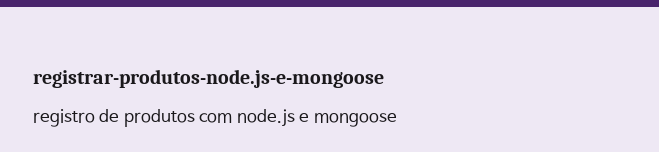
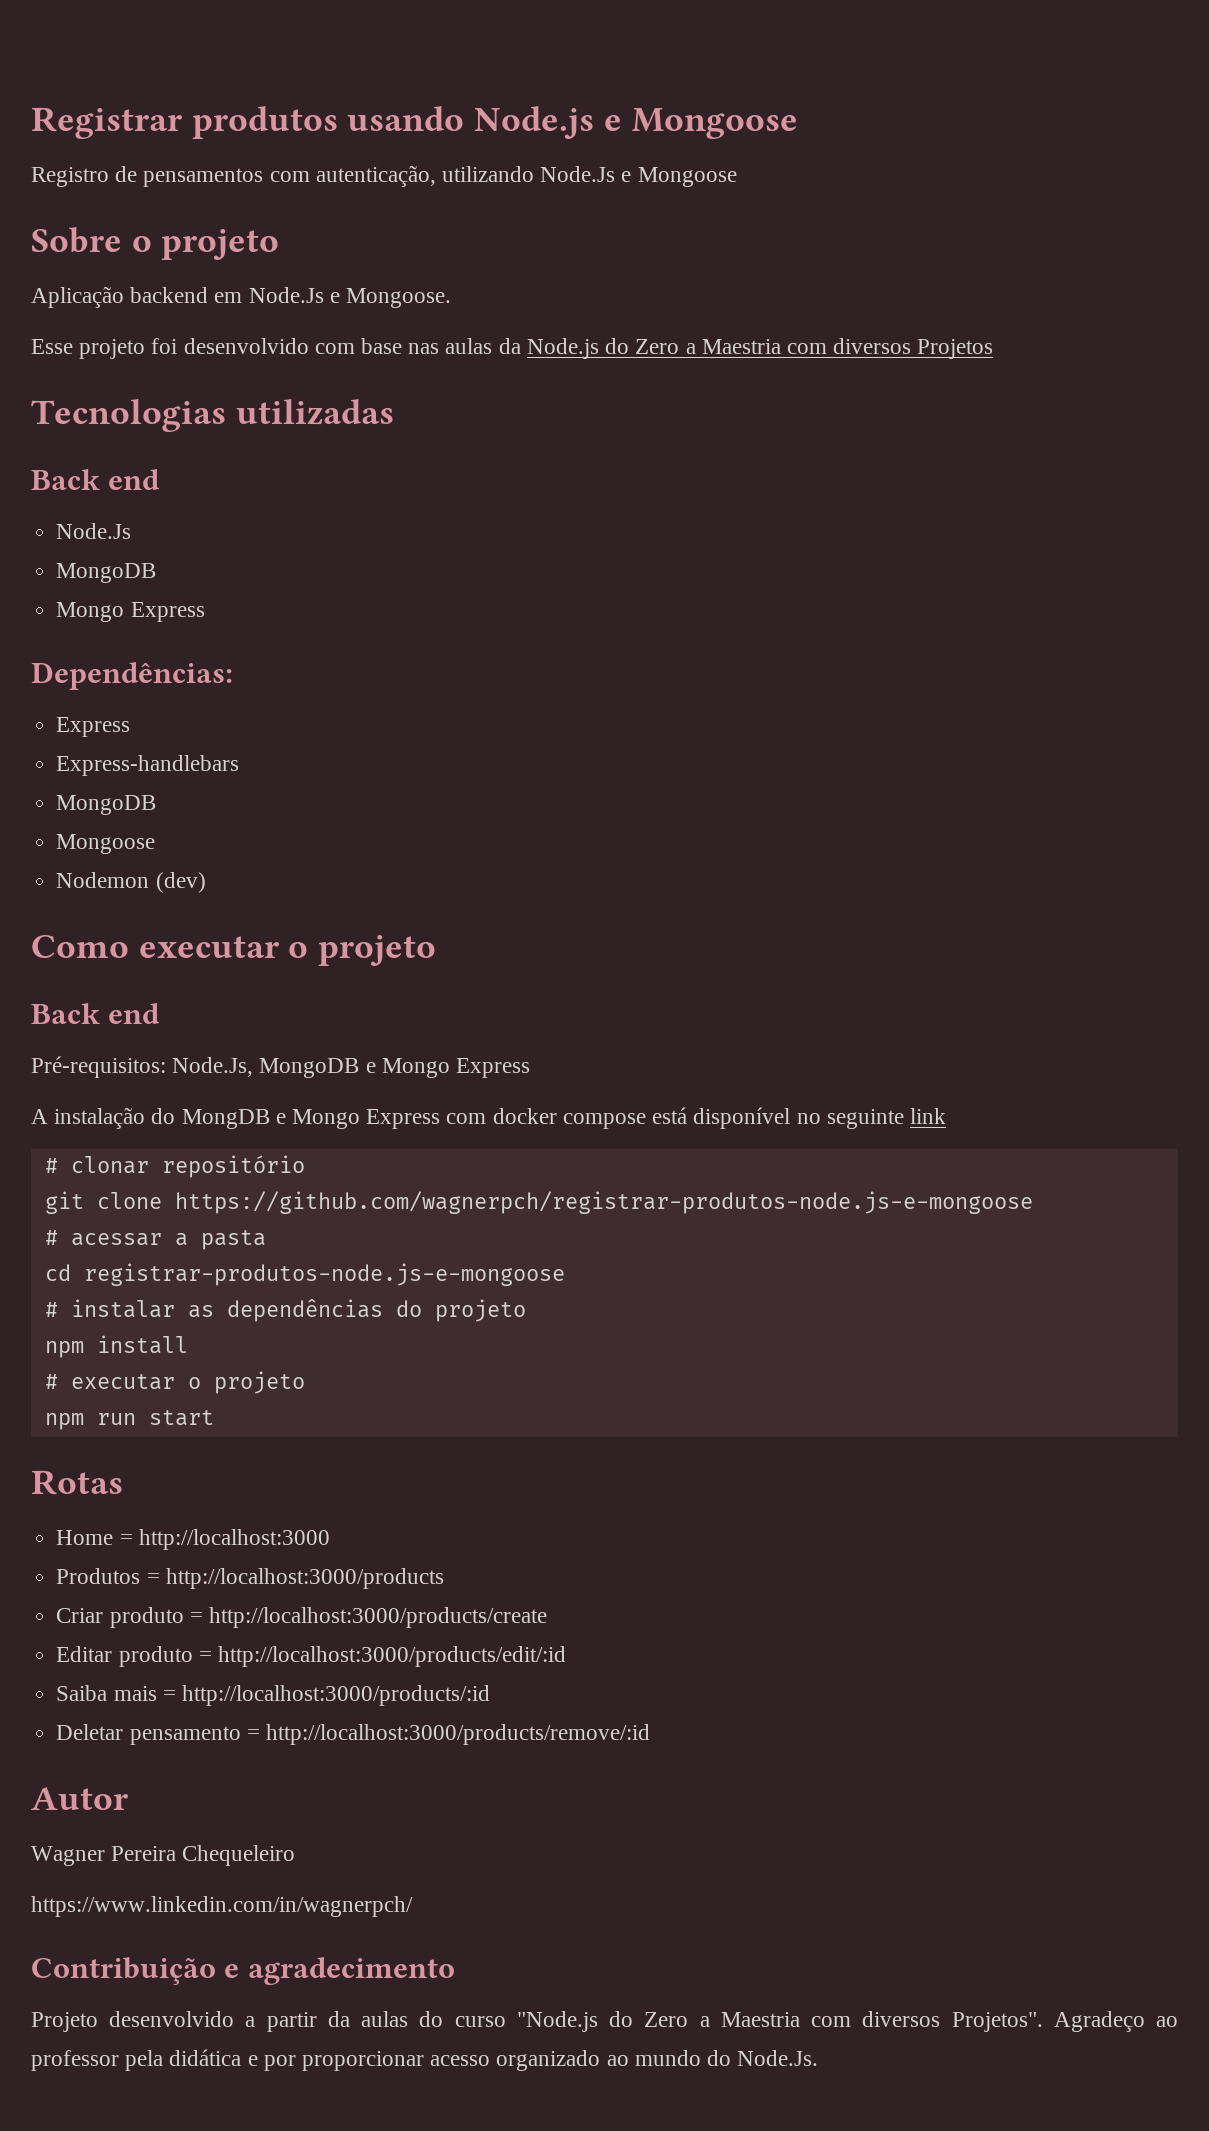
[33,69,384,88] [33,109,397,127] registrar-produtos-node.js-e-mongoose // registro de produtos com node.js e mongoose -> [31,106,798,139] [31,165,737,187] [31,227,280,260] [31,286,452,308] [31,338,994,359] [31,399,394,432] [31,469,161,490] [56,523,132,539] [56,563,157,583] [56,602,205,622] [31,662,233,690] [56,717,131,737] [56,755,240,776] [56,795,157,815] [56,834,156,854] [56,872,206,893] [31,935,437,966] [31,1003,161,1024] [31,1056,531,1078] [31,1107,946,1129] [44,1155,305,1178] [44,1191,1033,1214] [44,1230,266,1250] [44,1263,565,1286] [44,1299,526,1322] [44,1335,188,1358] [44,1371,305,1394] [44,1410,214,1430] [31,1470,123,1495] [56,1529,330,1550] [56,1568,444,1589] [56,1607,547,1628] [56,1646,566,1667] [56,1685,490,1706] [56,1724,650,1745] [31,1787,128,1810] [31,1845,296,1866] [31,1896,413,1917] [31,1957,455,1985] [31,2011,1179,2032] [31,2049,819,2071] Registrar produtos usando Node.js e Mongoose // Registro de pensamentos com autenticação, utilizando Node.Js e Mongoose // Sobre o projeto // Aplicação backend em Node.Js e Mongoose. // Esse projeto foi desenvolvido com base nas aulas da Node.js do Zero a Maestria com diversos Projetos // Tecnologias utilizadas // Back end // Node.Js // MongoDB // Mongo Express // Dependências: // Express // Express-handlebars // MongoDB // Mongoose // Nodemon (dev) // Como executar o projeto // Back end // Pré-requisitos: Node.Js, MongoDB e Mongo Express // A instalação do MongDB e Mongo Express com docker compose está disponível no seguinte link // # clonar repositório // git clone https://github.com/wagnerpch/registrar-produtos-node.js-e-mongoose // # acessar a pasta // cd registrar-produtos-node.js-e-mongoose // # instalar as dependências do projeto // npm install // # executar o projeto // npm run start // Rotas // Home = http://localhost:3000 // Produtos = http://localhost:3000/products // Criar produto = http://localhost:3000/products/create // Editar produto = http://localhost:3000/products/edit/:id // Saiba mais = http://localhost:3000/products/:id // Deletar pensamento = http://localhost:3000/products/remove/:id // Autor // Wagner Pereira Chequeleiro // https://www.linkedin.com/in/wagnerpch/ // Contribuição e agradecimento // Projeto desenvolvido a partir da aulas do curso "Node.js do Zero a Maestria com diversos Projetos". Agradeço ao professor pela didática e por proporcionar acesso organizado ao mundo do Node.Js.

